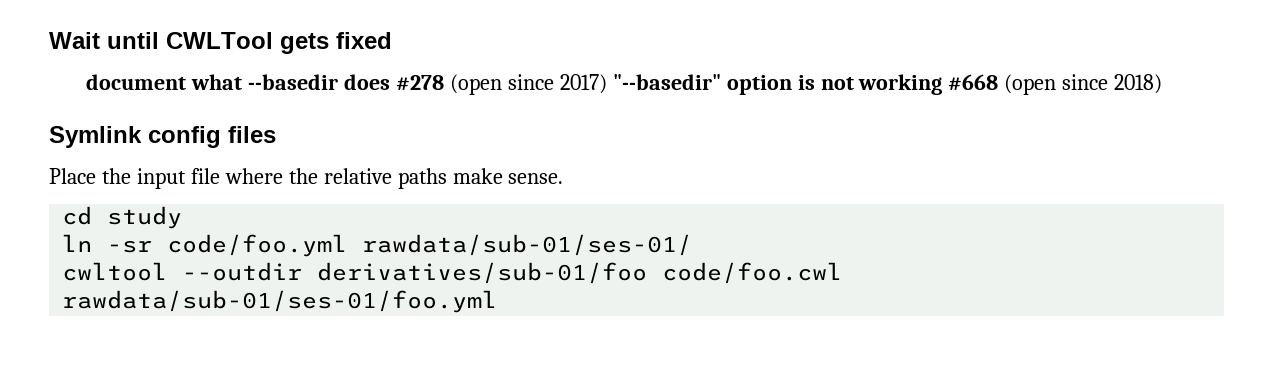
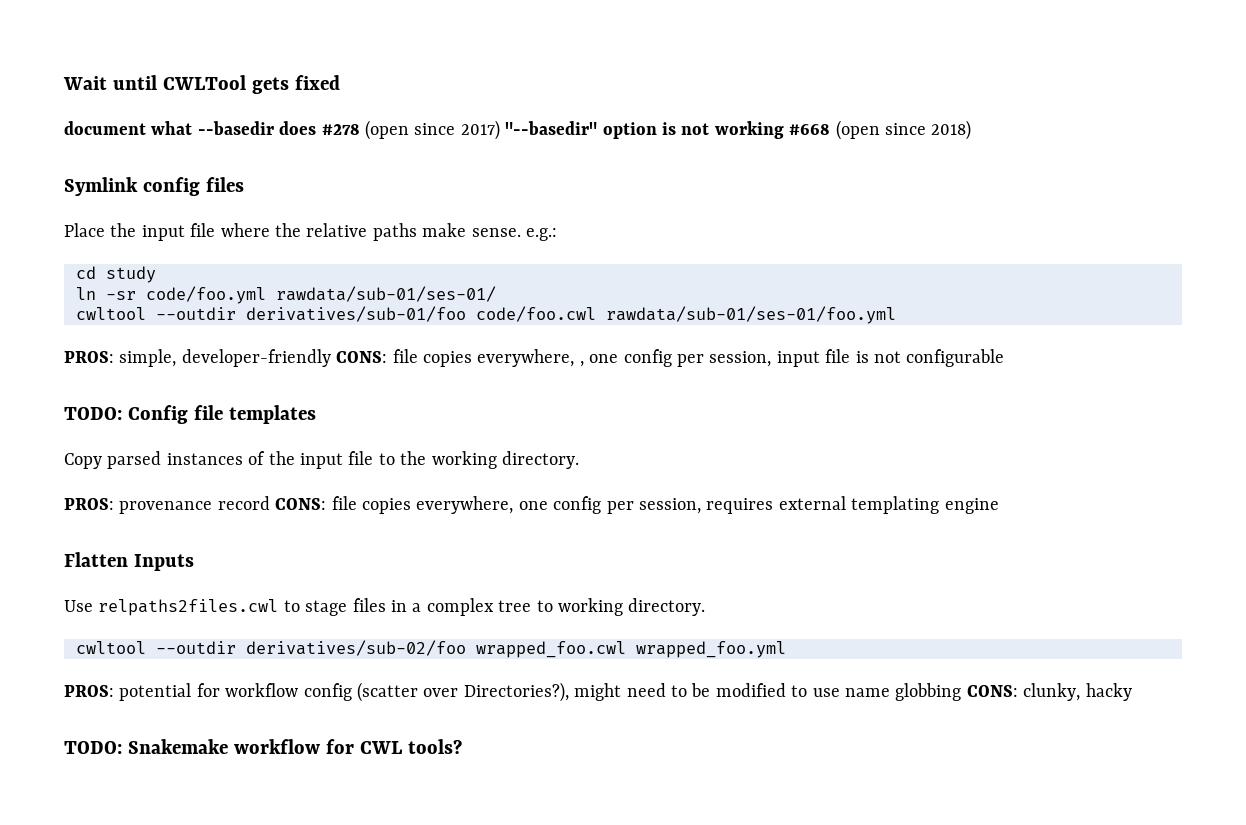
(564, 178) none -> [526,228,557,241] e.g.:
(498, 301) none -> [64,349,1005,367] [64,405,316,424] [64,451,579,469] [64,496,999,514] [64,552,194,571] [64,598,706,616] [76,640,786,658] [64,682,1132,702] [64,739,462,754] // PROS: simple, developer-friendly CONS: file copies everywhere, , one config per session, input file is not configurable // TODO: Config file templates // Copy parsed instances of the input file to the working directory. // PROS: provenance record CONS: file copies everywhere, one config per session, requires external templating engine // Flatten Inputs // Use relpaths2files.cwl to stage files in a complex tree to working directory. // cwltool --outdir derivatives/sub-02/foo wrapped_foo.cwl wrapped_foo.yml // PROS: potential for workflow config (scatter over Directories?), might need to be modified to use name globbing CONS: clunky, hacky // TODO: Snakemake workflow for CWL tools?

